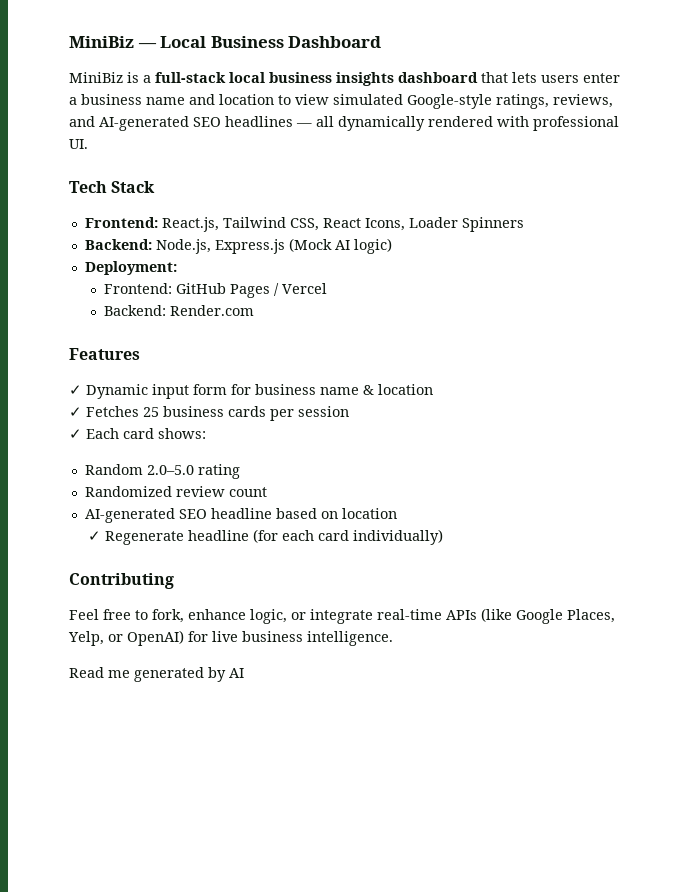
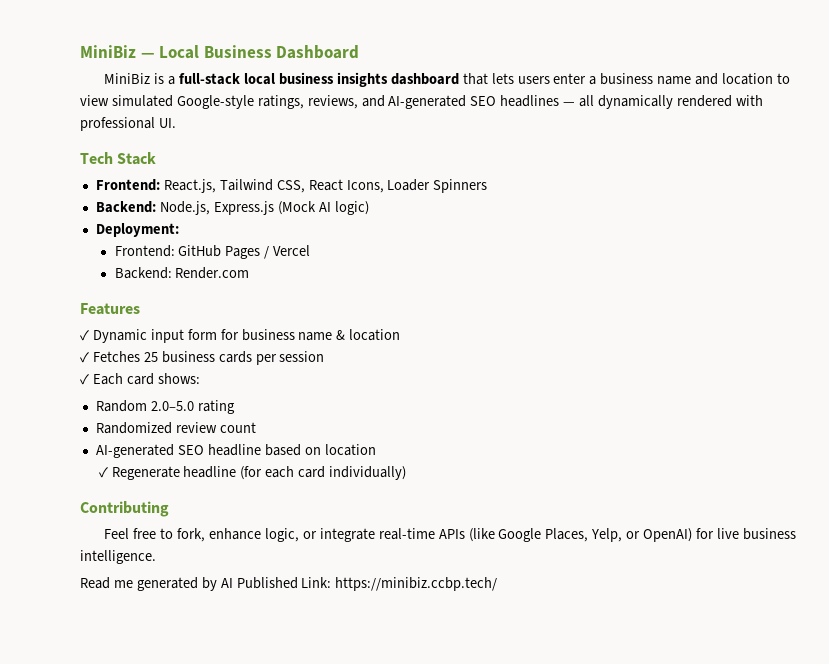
(244, 673) none -> [236,577,498,591] Published Link: https://minibiz.ccbp.tech/

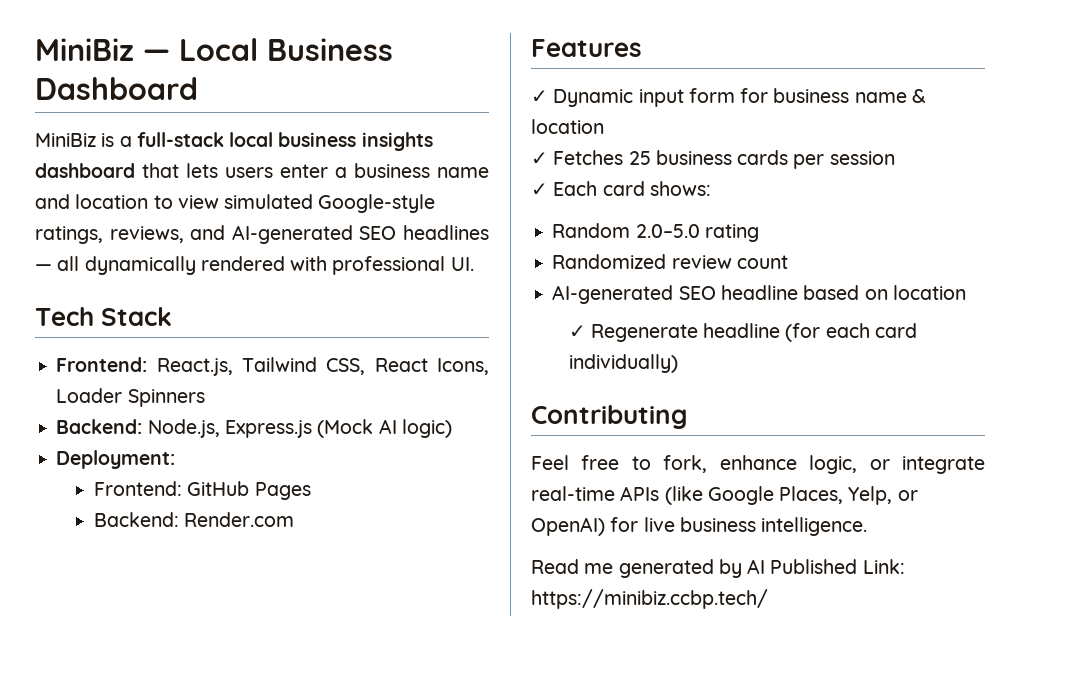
[264,245,311,259] / Vercel -> (311, 491) none

